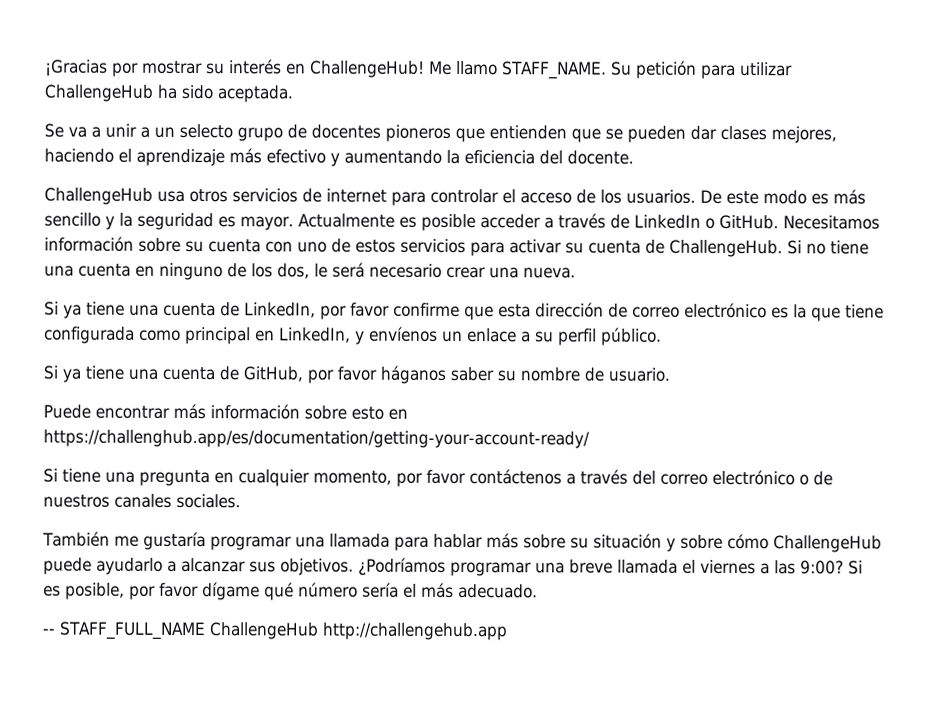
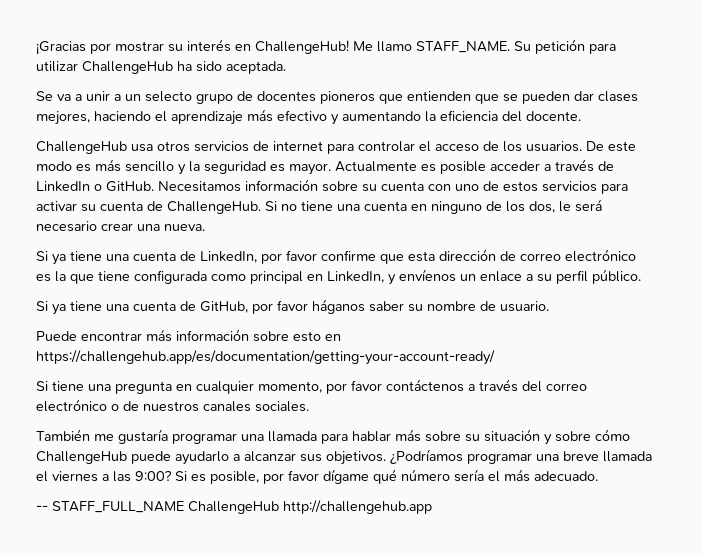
[43,429,590,449] https://challenghub.app/es/documentation/getting-your-account-ready/ -> [36,350,495,365] https://challengehub.app/es/documentation/getting-your-account-ready/

